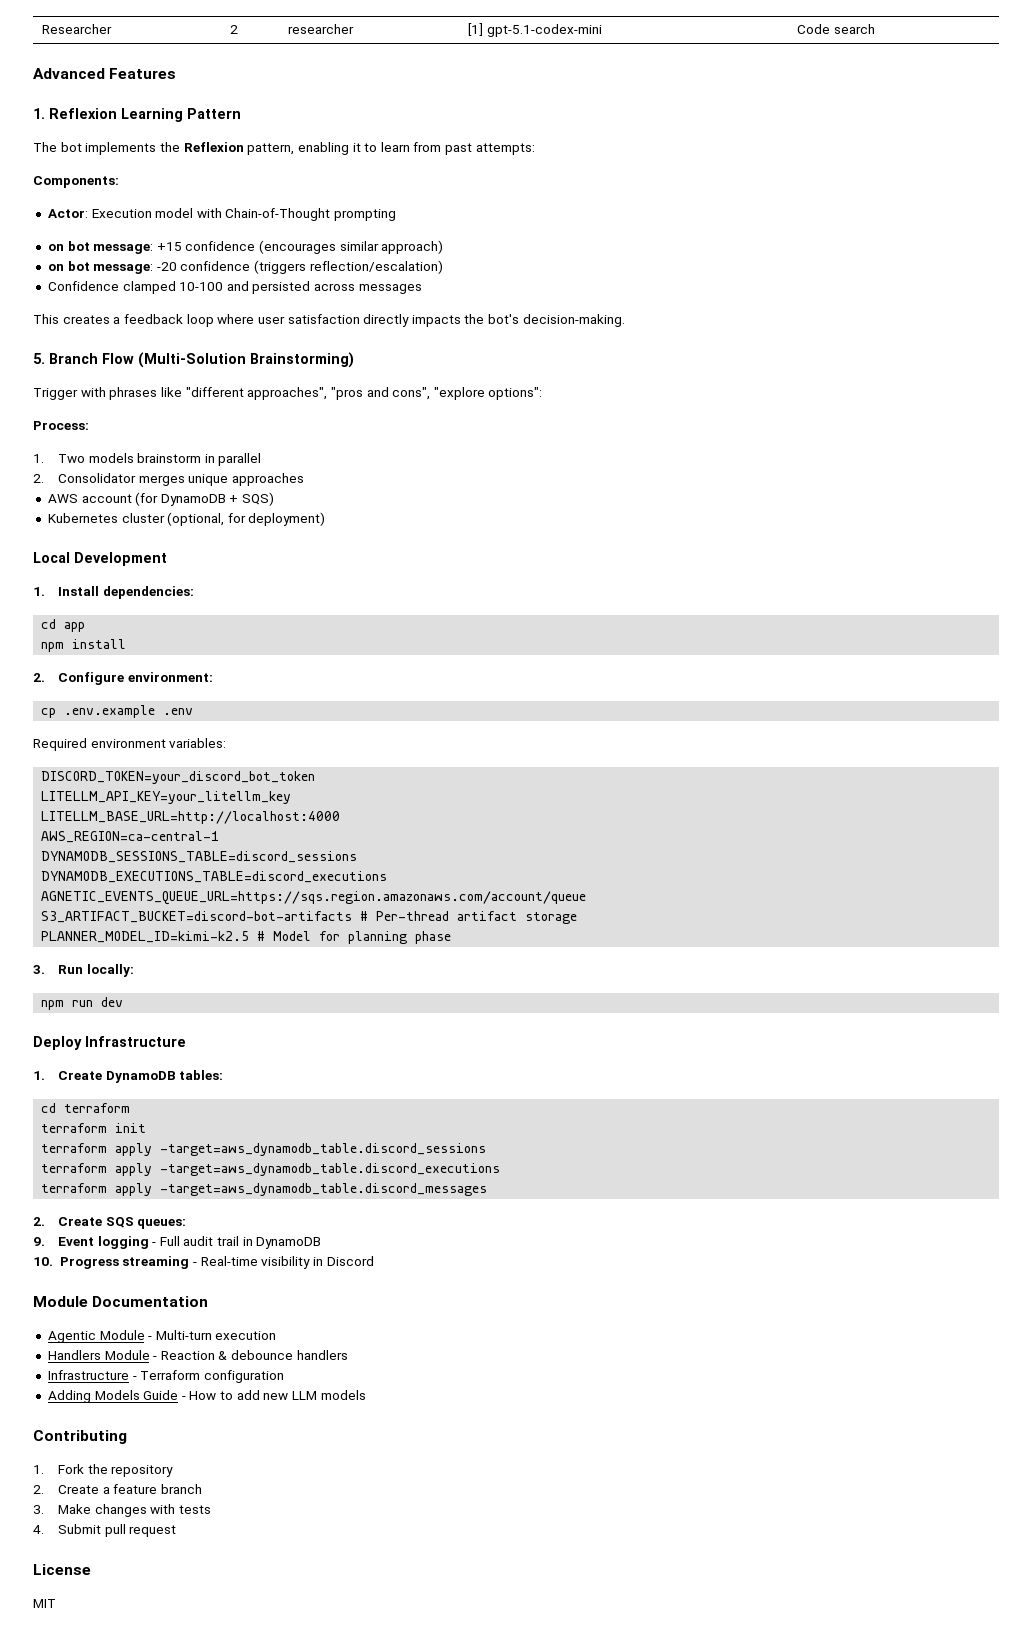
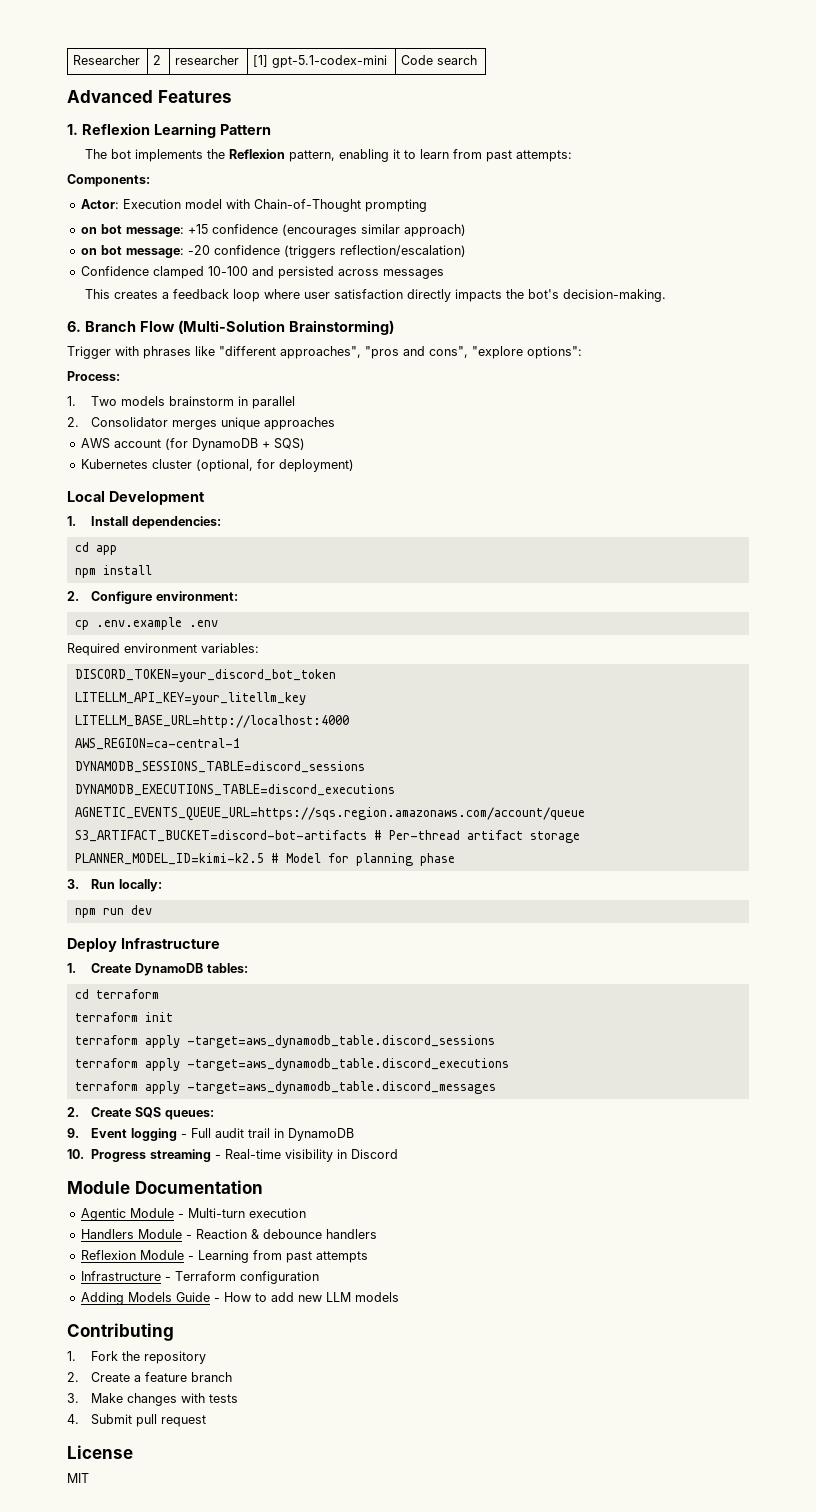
[33,353,45,364] 5. -> [67,321,81,332] 6.
(348, 1355) none -> [80,1250,368,1263] // Reflexion Module - Learning from past attempts

